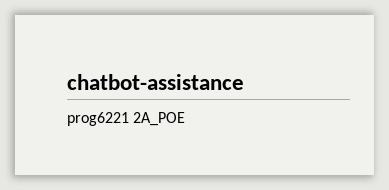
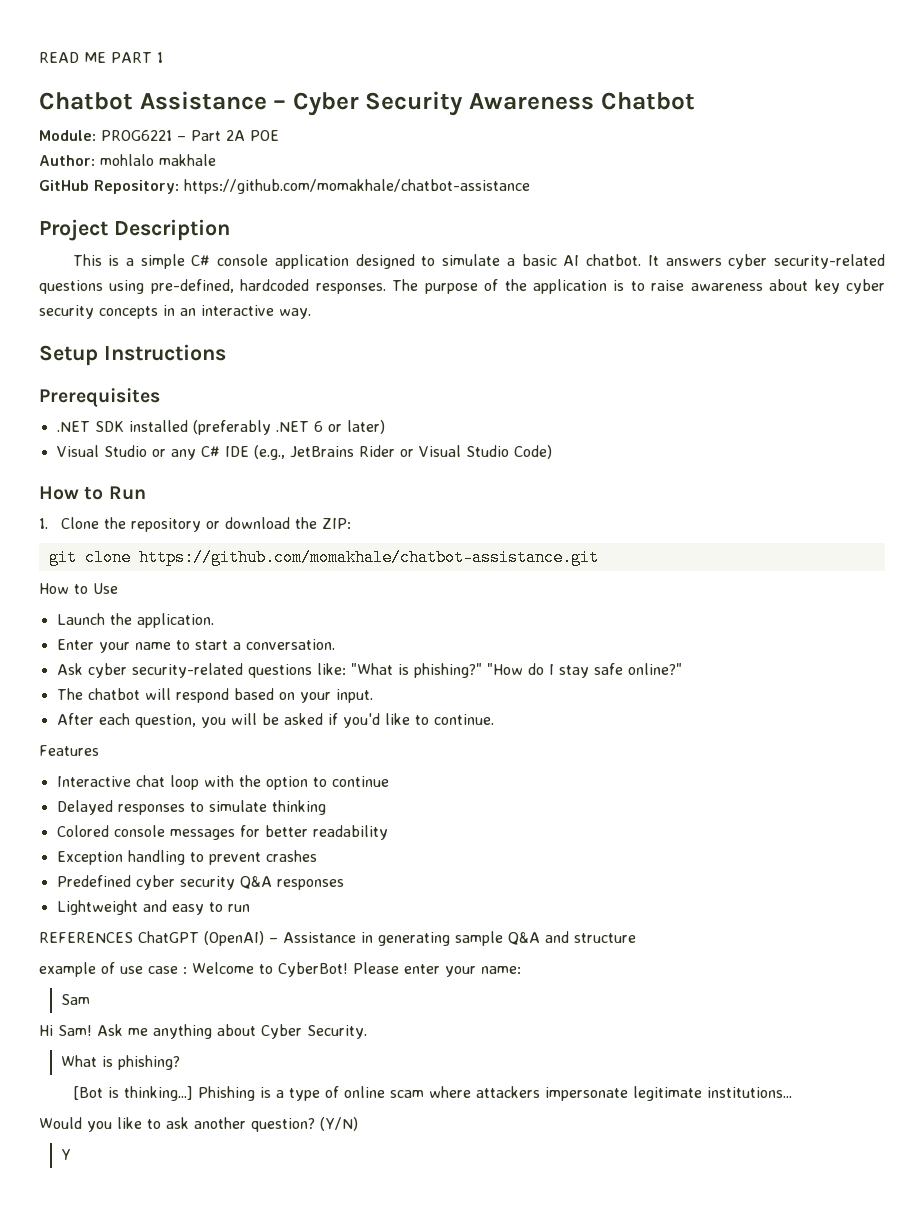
[67,74,244,90] [67,112,186,126] chatbot-assistance // prog6221 2A_POE -> [39,52,163,63] [39,91,695,116] [39,130,279,141] [39,154,216,166] [39,179,530,194] [39,219,230,241] [72,254,885,269] [39,279,885,294] [39,305,311,319] [39,344,226,366] [39,388,160,407] [56,420,385,435] [56,445,552,460] [39,486,146,500] [39,517,351,532] [48,549,599,566] [39,583,118,594] [56,613,214,628] [56,639,335,653] [56,663,682,678] [56,688,373,703] [56,713,494,728] [39,745,99,756] [56,775,389,790] [56,800,326,815] [56,825,388,840] [56,850,317,865] [56,875,344,890] [56,900,250,915] [39,931,636,946] [39,962,521,977] [60,994,90,1005] [39,1024,367,1039] [60,1055,180,1070] [72,1086,792,1101] [39,1117,358,1132] [60,1149,71,1160] READ ME PART 1 // Chatbot Assistance – Cyber Security Awareness Chatbot // Module: PROG6221 – Part 2A POE // Author: mohlalo makhale // GitHub Repository: https://github.com/momakhale/chatbot-assistance // Project Description // This is a simple C# console application designed to simulate a basic AI chatbot. It answers cyber security-related questions using pre-defined, hardcoded responses. The purpose of the application is to raise awareness about key cyber security concepts in an interactive way. // Setup Instructions // Prerequisites // .NET SDK installed (preferably .NET 6 or later) // Visual Studio or any C# IDE (e.g., JetBrains Rider or Visual Studio Code) // How to Run // 1. Clone the repository or download the ZIP: // git clone https://github.com/momakhale/chatbot-assistance.git // How to Use // Launch the application. // Enter your name to start a conversation. // Ask cyber security-related questions like: "What is phishing?" "How do I stay safe online?" // The chatbot will respond based on your input. // After each question, you will be asked if you'd like to continue. // Features // Interactive chat loop with the option to continue // Delayed responses to simulate thinking // Colored console messages for better readability // Exception handling to prevent crashes // Predefined cyber security Q&A responses // Lightweight and easy to run // REFERENCES ChatGPT (OpenAI) – Assistance in generating sample Q&A and structure // example of use case : Welcome to CyberBot! Please enter your name: // Sam // Hi Sam! Ask me anything about Cyber Security. // What is phishing? // [Bot is thinking...] Phishing is a type of online scam where attackers impersonate legitimate institutions... // Would you like to ask another question? (Y/N) // Y

